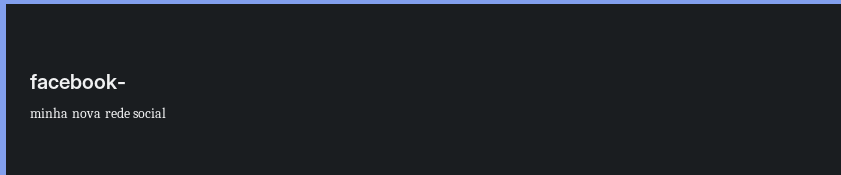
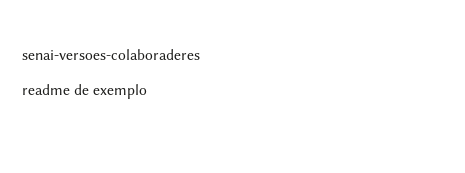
[30,74,126,89] [30,107,167,118] facebook- // minha nova rede social -> [22,49,200,60] [22,84,148,99] senai-versoes-colaboraderes // readme de exemplo

